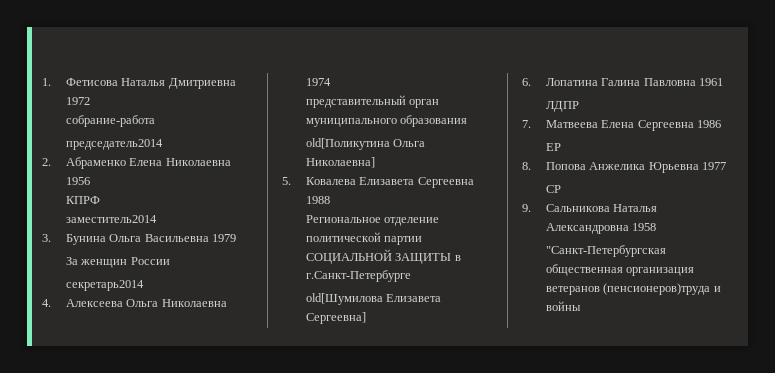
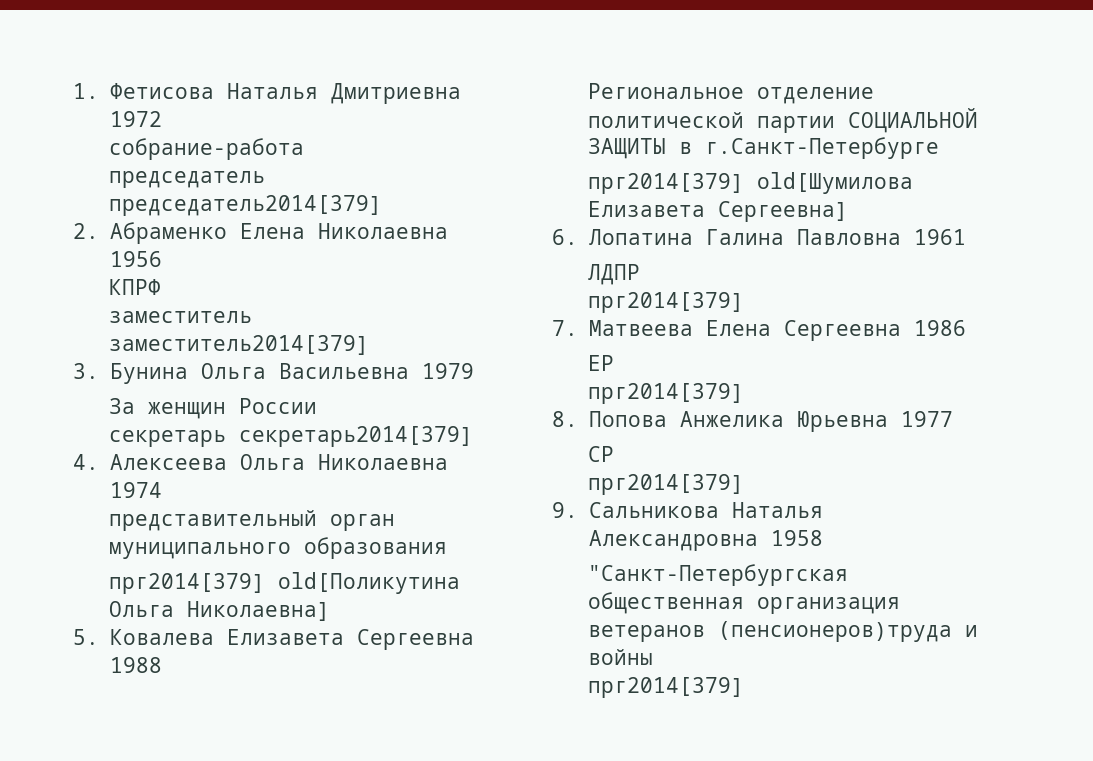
[65,139,163,150] председатель2014 -> [109,171,266,188] [109,195,383,216] председатель председатель2014[379]
[65,215,157,223] заместитель2014 -> [109,311,253,323] [109,335,370,355] заместитель заместитель2014[379]
[65,280,144,291] секретарь2014 -> [109,426,474,447] секретарь секретарь2014[379]
(468, 121) none -> [109,573,266,594] прг2014[379]
(411, 276) none -> [588,173,745,194] прг2014[379]
(579, 106) none -> [588,292,745,313] // прг2014[379]
(561, 147) none -> [588,383,745,404] // прг2014[379]
(561, 189) none -> [588,474,745,495] // прг2014[379]
(581, 306) none -> [588,677,745,698] // прг2014[379]

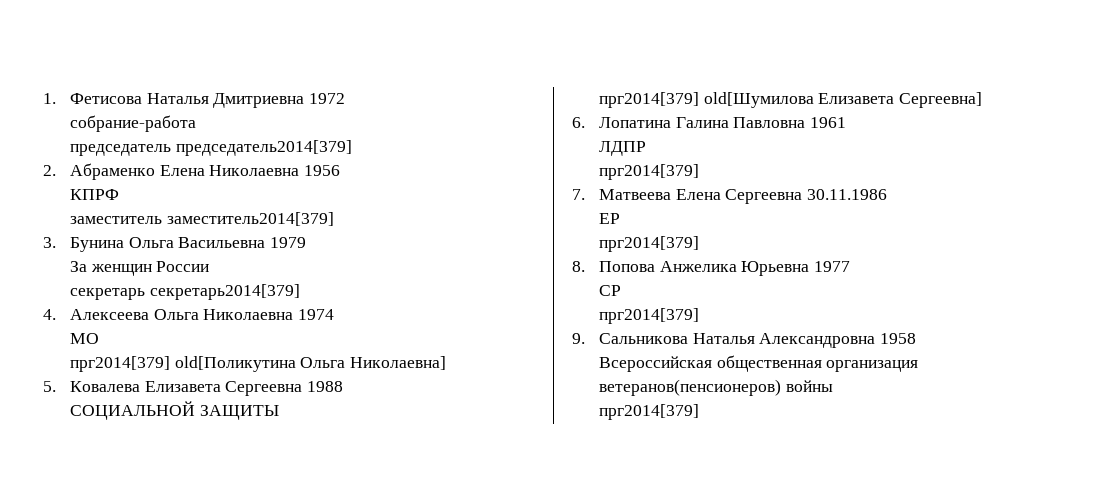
[109,510,396,531] [109,537,448,559] представительный орган муниципального образования -> [69,333,99,344] МО
[588,83,875,104] [588,112,836,133] Региональное отделение политической партии -> (344, 386) none
[679,137,940,159] в г.Санкт-Петербурге -> (279, 412) none
[913,320,966,336] 1986 -> [807,189,888,200] 30.11.1986
[588,564,849,586] "Санкт-Петербургская -> [598,356,712,372] Всероссийская
[588,621,979,642] ветеранов (пенсионеров)труда и -> [598,379,781,396] ветеранов(пенсионеров)

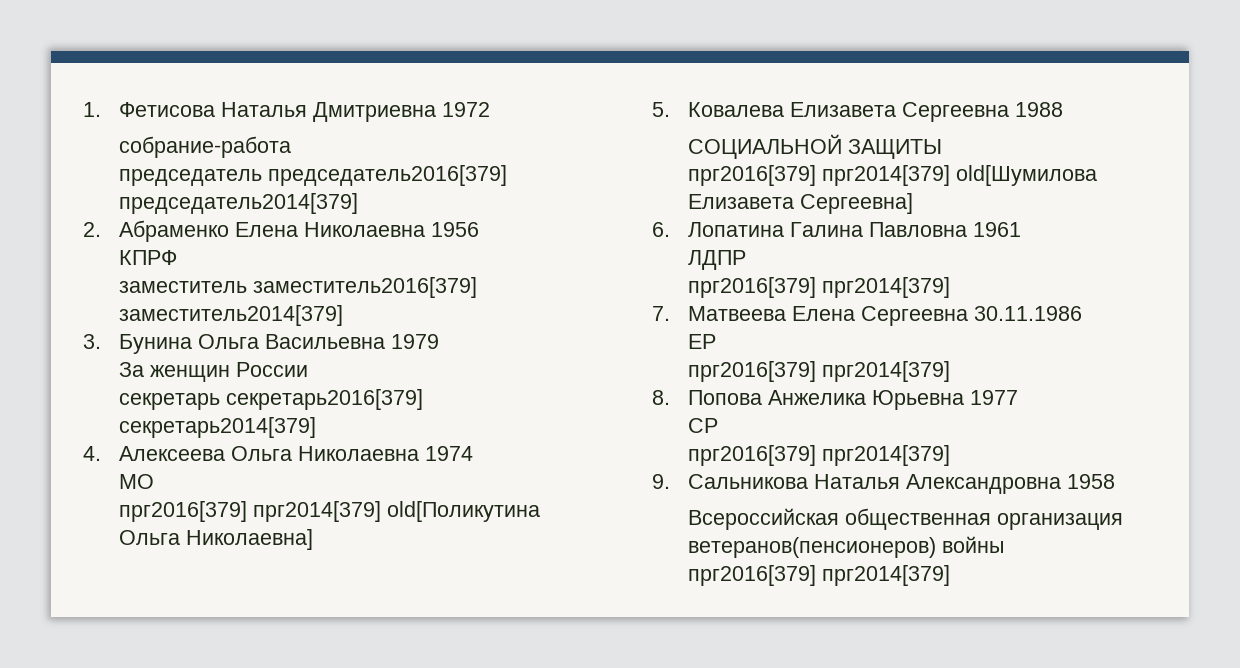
(171, 150) none -> [267,165,507,186] председатель2016[379]
(162, 220) none -> [252,277,477,298] заместитель2016[379]
(145, 294) none -> [225,389,423,410] секретарь2016[379]
(99, 338) none -> [118,501,247,522] прг2016[379]
(279, 412) none -> [687,165,816,186] прг2016[379]
(646, 148) none -> [687,277,816,298] прг2016[379]
(620, 218) none -> [687,361,816,382] прг2016[379]
(621, 290) none -> [687,445,816,466] прг2016[379]
(833, 386) none -> [687,565,816,586] прг2016[379]

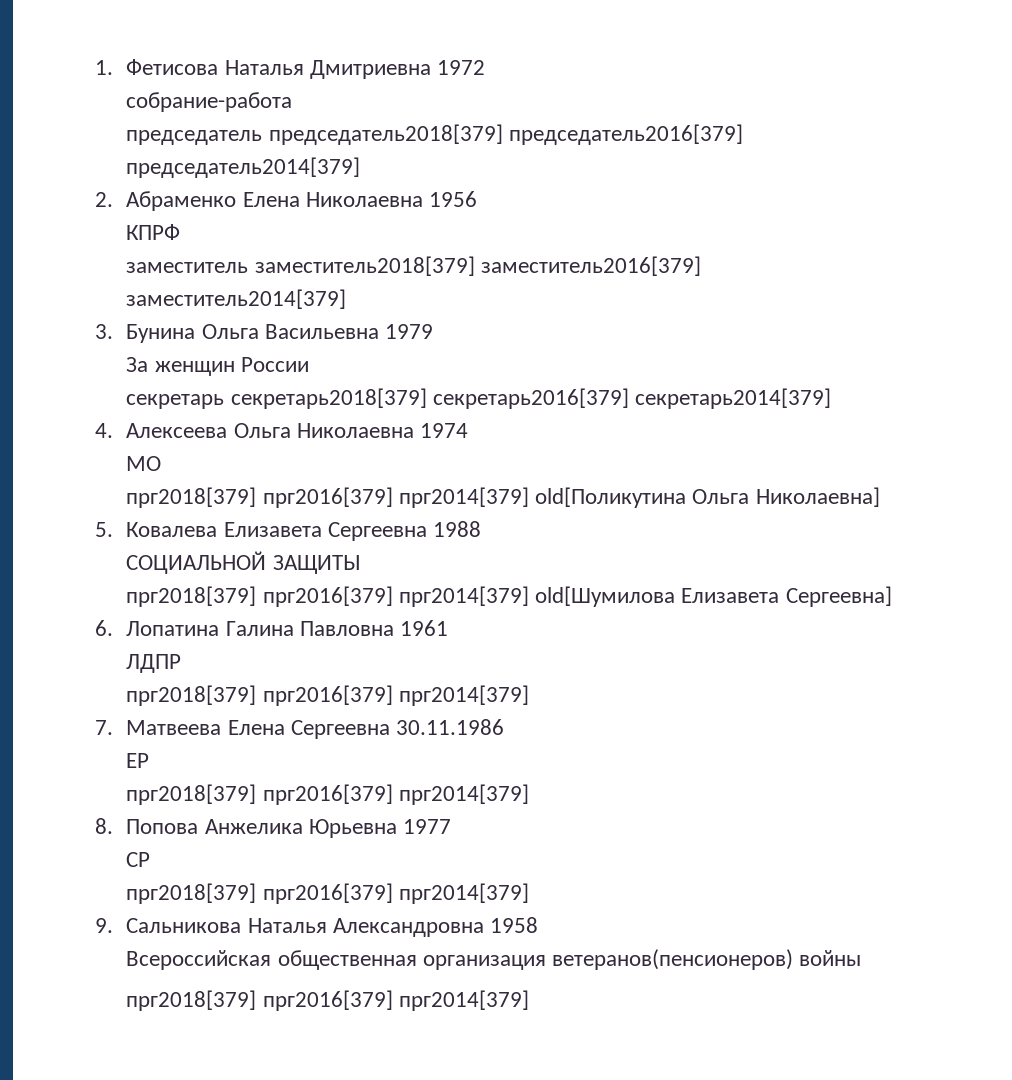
(262, 177) none -> [268,124,503,145] председатель2018[379]
(247, 287) none -> [254,256,475,276] заместитель2018[379]
(220, 401) none -> [230,388,427,409] секретарь2018[379]
(154, 481) none -> [126,487,257,508] прг2018[379]
(942, 149) none -> [126,586,257,607] прг2018[379]
(746, 260) none -> [126,685,257,706] прг2018[379]
(716, 341) none -> [126,784,257,805] прг2018[379]
(718, 425) none -> [126,883,257,904] прг2018[379]
(1004, 544) none -> [126,990,257,1011] прг2018[379]

